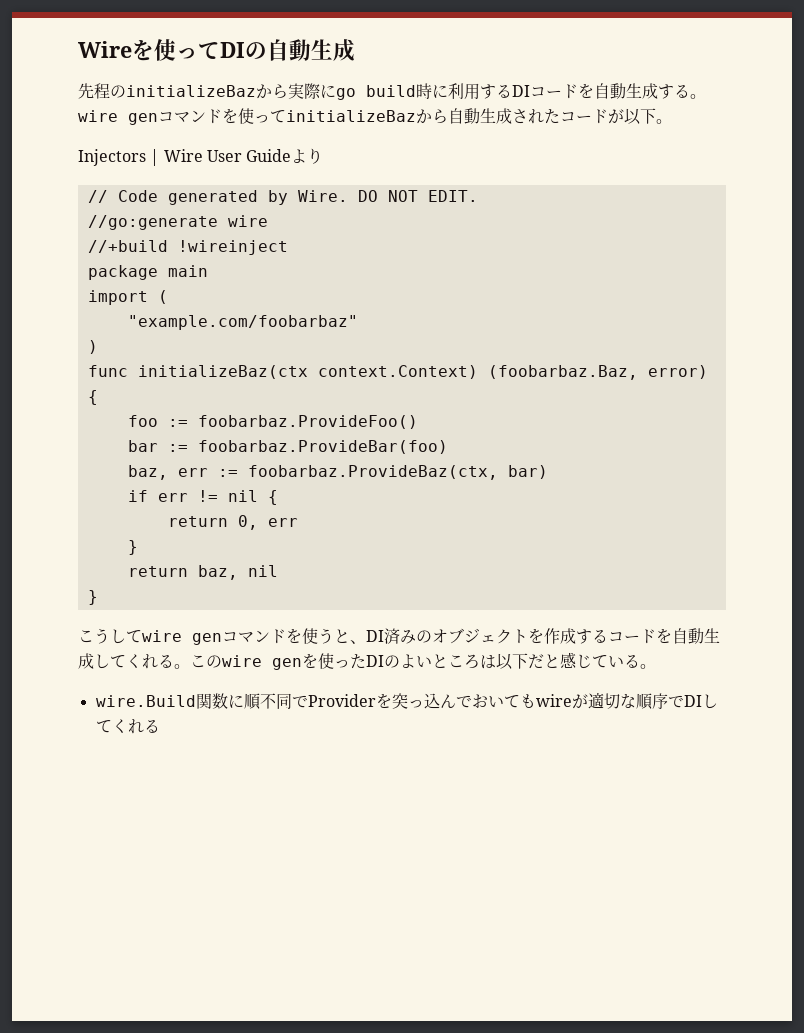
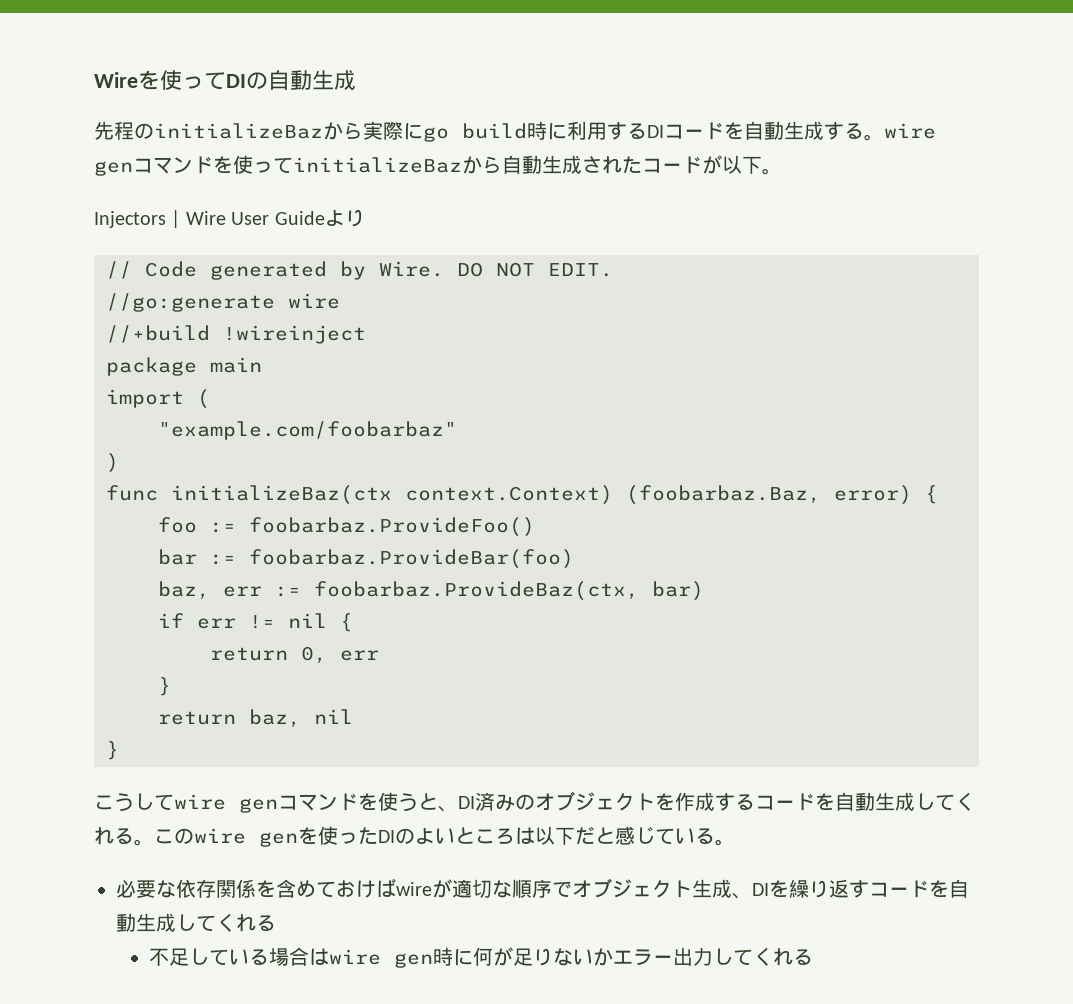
[95,693,536,710] wire.Build関数に順不同でProviderを突っ込んでおいても -> [116,878,396,898] 必要な依存関係を含めておけば
[683,695,702,707] DI -> [572,878,969,899] [116,913,276,932] [148,947,713,968] オブジェクト生成、DIを繰り返すコードを自動生成してくれる // 不足している場合はwire gen時に何が足りないかエラー出力

